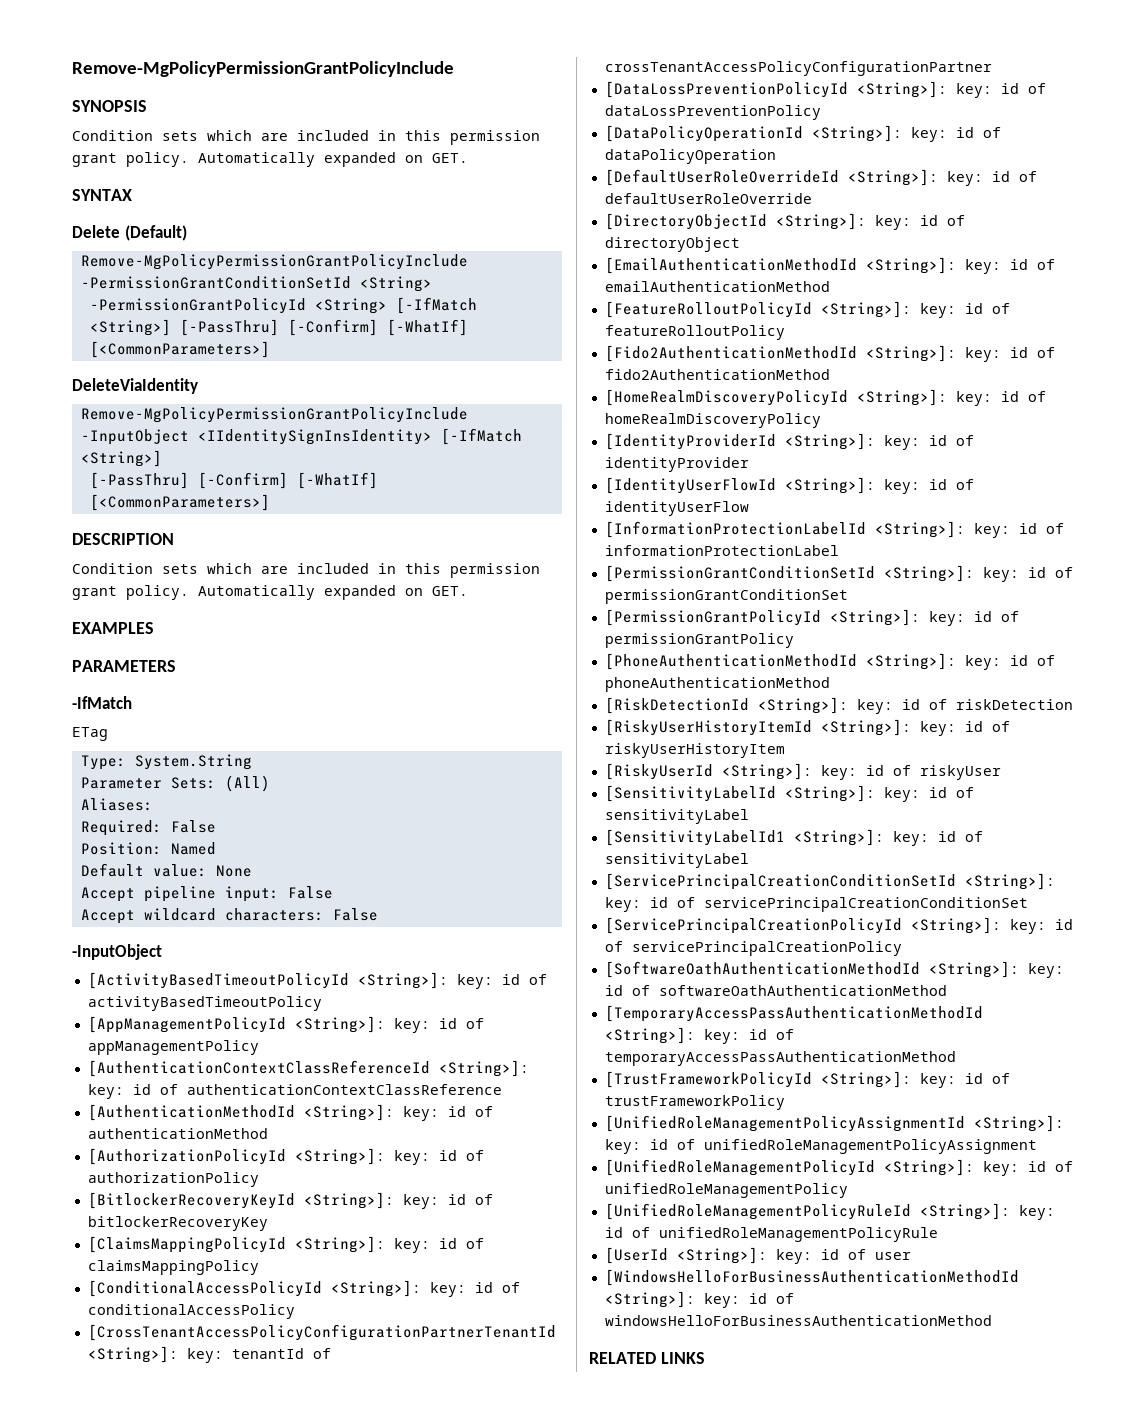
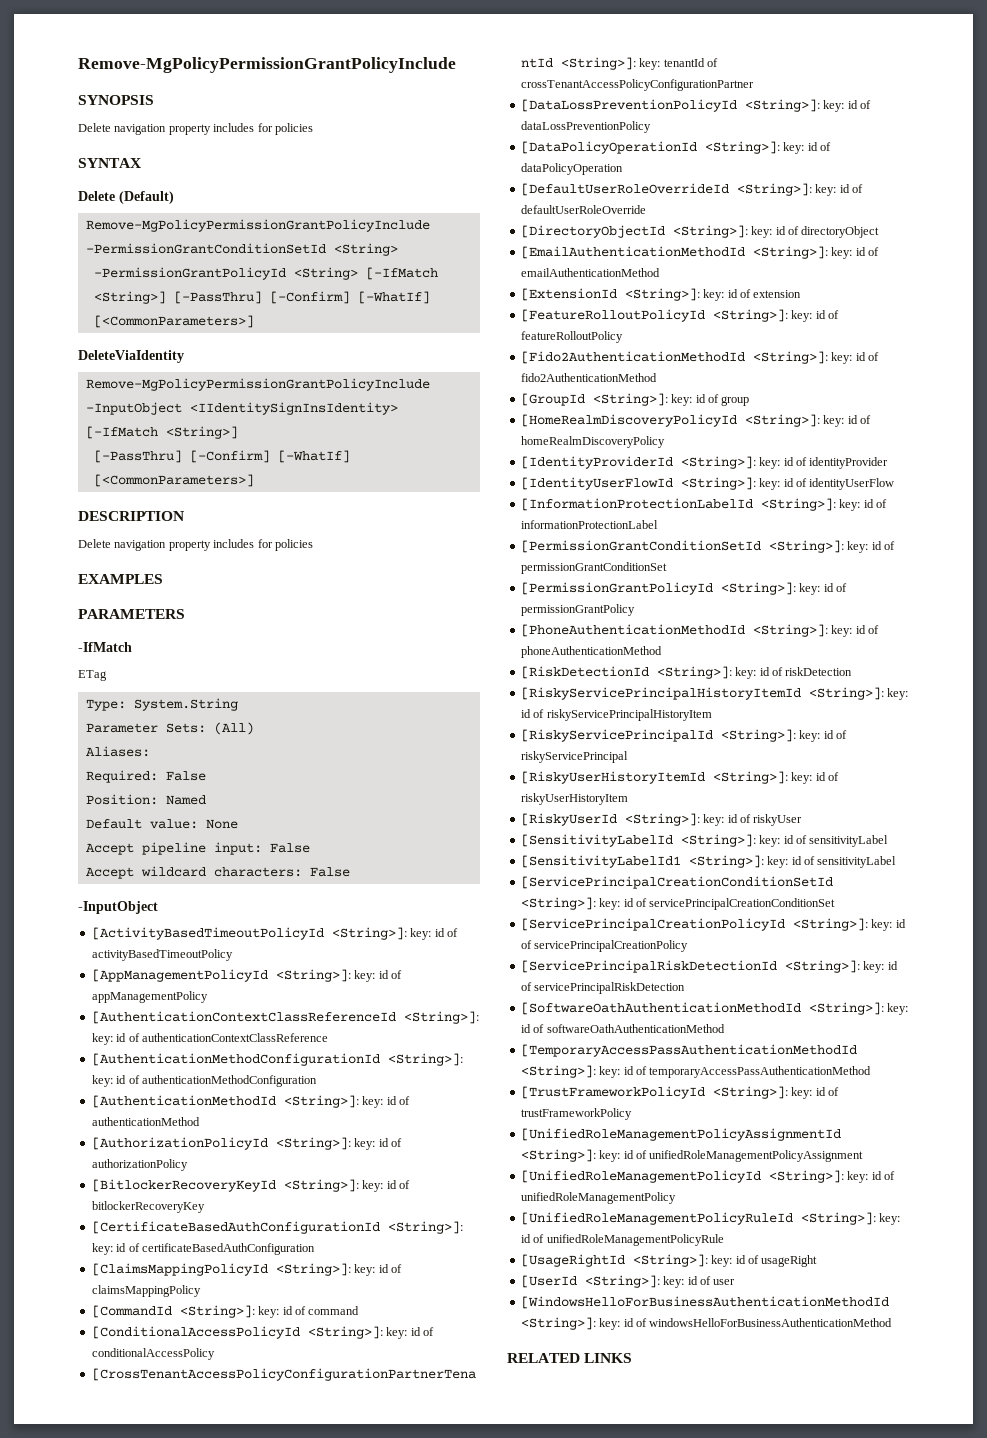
[72,130,540,145] [72,152,468,167] Condition sets which are included in this permission grant policy. Automatically expanded on GET. -> [78,123,313,135] Delete navigation property includes for policies
[72,563,540,578] [72,585,468,600] Condition sets which are included in this permission grant policy. Automatically expanded on GET. -> [78,539,313,551] Delete navigation property includes for policies
(502, 1089) none -> [91,1053,463,1066] [91,1075,317,1087] // [AuthenticationMethodConfigurationId <String>]: key: id of authenticationMethodConfiguration
(268, 1223) none -> [91,1221,463,1234] [91,1243,315,1255] // [CertificateBasedAuthConfigurationId <String>]: key: id of certificateBasedAuthConfiguration
(259, 1267) none -> [91,1305,360,1318] // [CommandId <String>]: key: id of command
(830, 286) none -> [520,288,802,301] // [ExtensionId <String>]: key: id of extension
(830, 374) none -> [520,393,750,406] // [GroupId <String>]: key: id of group
(1073, 704) none -> [520,687,909,700] [520,709,712,721] [520,729,847,742] [520,751,628,763] // [RiskyServicePrincipalHistoryItemId <String>]: key: id of riskyServicePrincipalHistoryItem // [RiskyServicePrincipalId <String>]: key: id of riskyServicePrincipal
(902, 948) none -> [520,960,898,973] [520,982,686,994] // [ServicePrincipalRiskDetectionId <String>]: key: id of servicePrincipalRiskDetection
(938, 1234) none -> [520,1254,818,1267] // [UsageRightId <String>]: key: id of usageRight

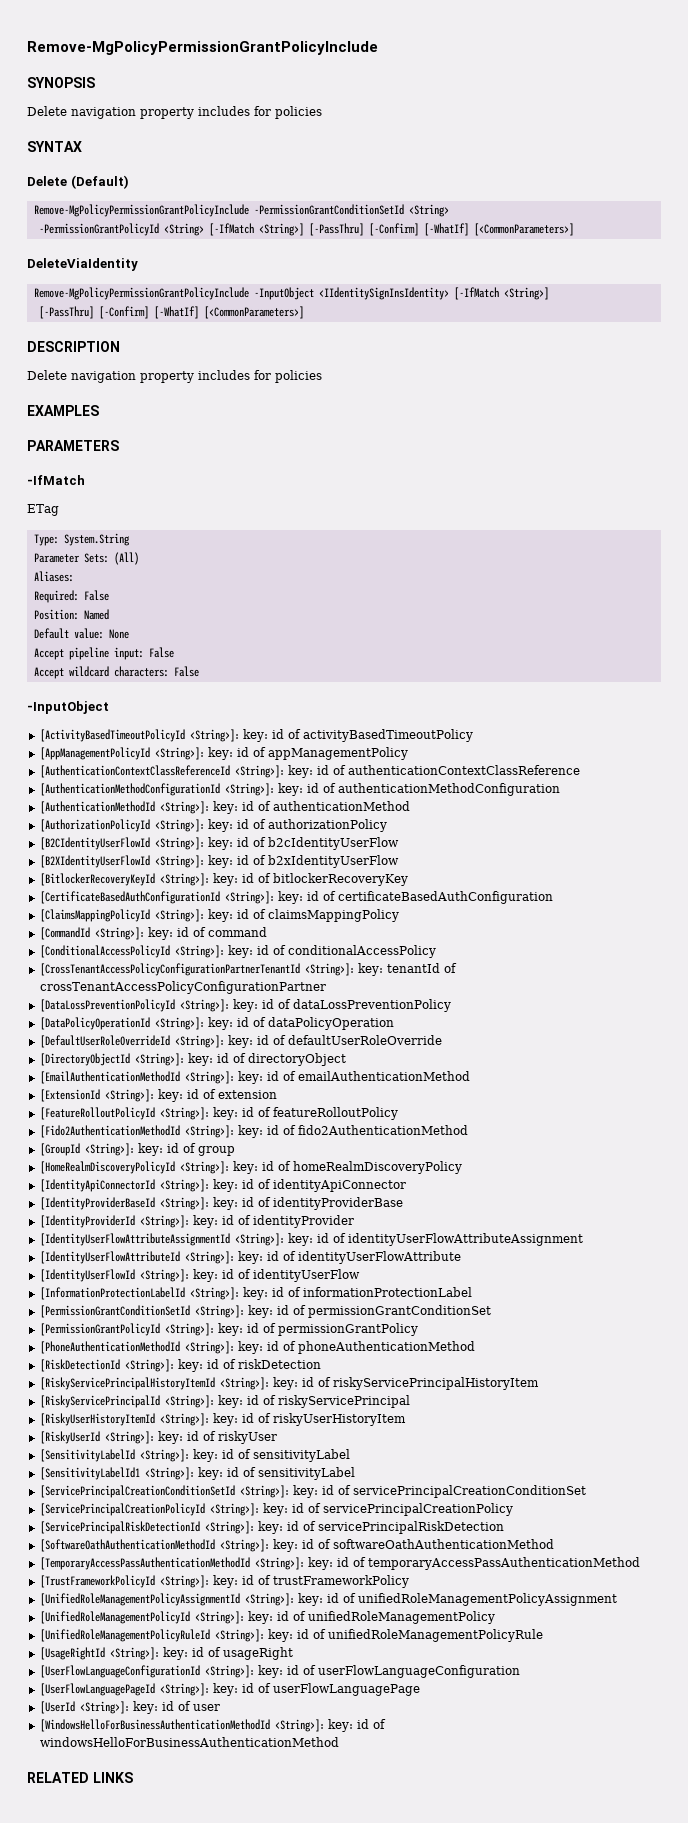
(188, 1165) none -> [39,837,399,850] [39,855,399,868] // [B2CIdentityUserFlowId <String>]: key: id of b2cIdentityUserFlow // [B2XIdentityUserFlowId <String>]: key: id of b2xIdentityUserFlow
(665, 442) none -> [39,1179,406,1192] [39,1197,403,1210] // [IdentityApiConnectorId <String>]: key: id of identityApiConnector // [IdentityProviderBaseId <String>]: key: id of identityProviderBase
(889, 463) none -> [39,1233,583,1246] [39,1251,461,1264] // [IdentityUserFlowAttributeAssignmentId <String>]: key: id of identityUserFlowAttributeAssignment // [IdentityUserFlowAttributeId <String>]: key: id of identityUserFlowAttribute
(818, 1261) none -> [39,1665,520,1678] [39,1683,420,1696] // [UserFlowLanguageConfigurationId <String>]: key: id of userFlowLanguageConfiguration // [UserFlowLanguagePageId <String>]: key: id of userFlowLanguagePage

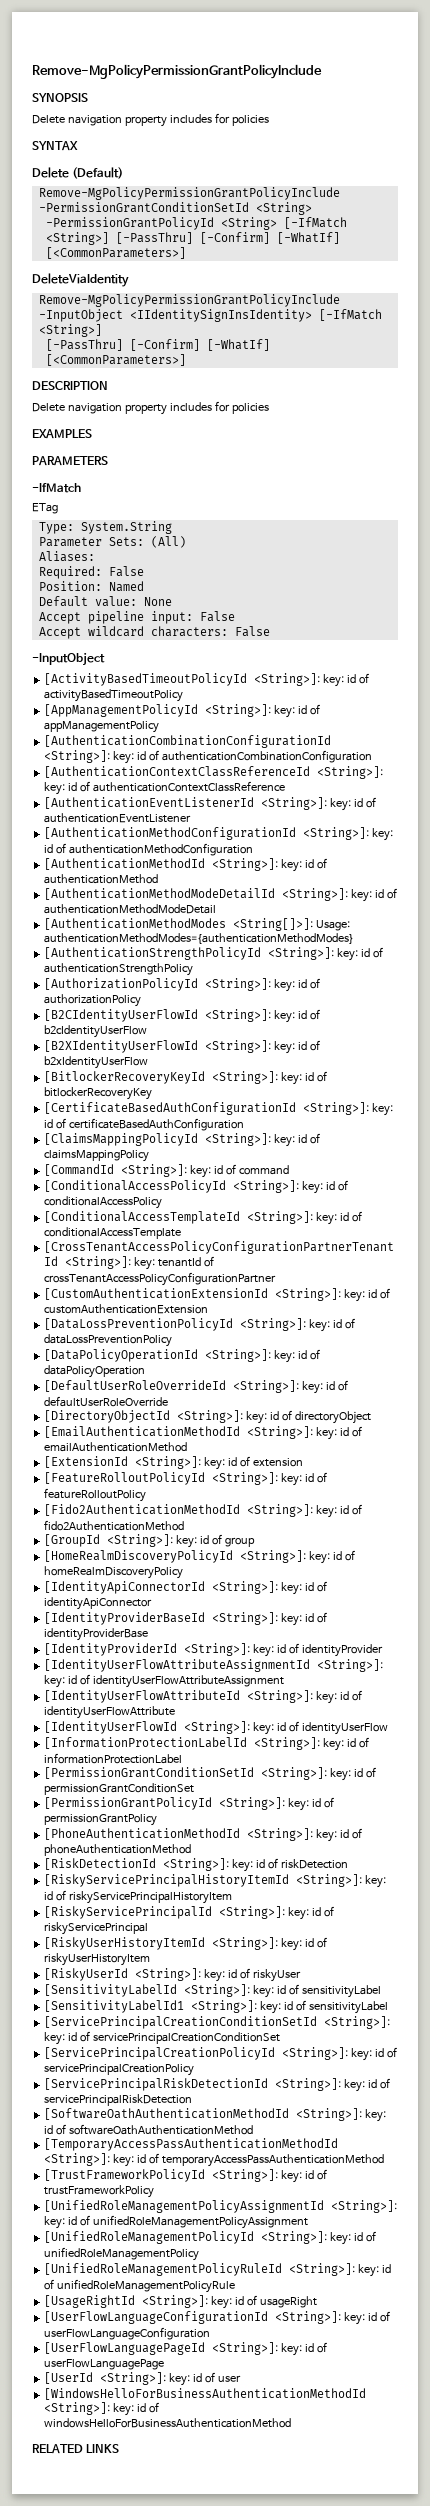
(408, 753) none -> [44,735,332,748] [44,750,372,764] // [AuthenticationCombinationConfigurationId <String>]: key: id of authenticationCombinationConfiguration
(580, 770) none -> [44,797,377,811] [44,813,192,823] // [AuthenticationEventListenerId <String>]: key: id of authenticationEventListener
(410, 806) none -> [44,888,398,902] [44,904,217,914] [44,918,351,931] [44,933,355,944] [44,947,384,961] [44,963,194,976] // [AuthenticationMethodModeDetailId <String>]: key: id of authenticationMethodModeDetail // [AuthenticationMethodModes <String[]>]: Usage: authenticationMethodModes={authenticationMethodModes} // [AuthenticationStrengthPolicyId <String>]: key: id of authenticationStrengthPolicy
(436, 951) none -> [44,1211,363,1225] [44,1227,182,1239] // [ConditionalAccessTemplateId <String>]: key: id of conditionalAccessTemplate
(326, 987) none -> [44,1288,391,1302] [44,1304,209,1314] // [CustomAuthenticationExtensionId <String>]: key: id of customAuthenticationExtension

